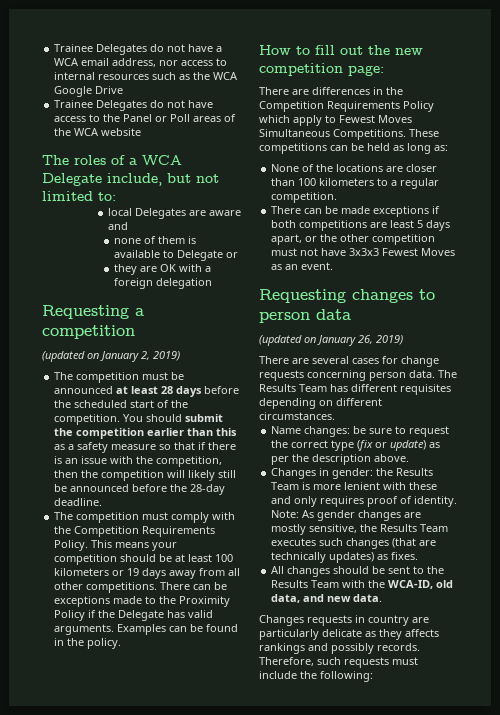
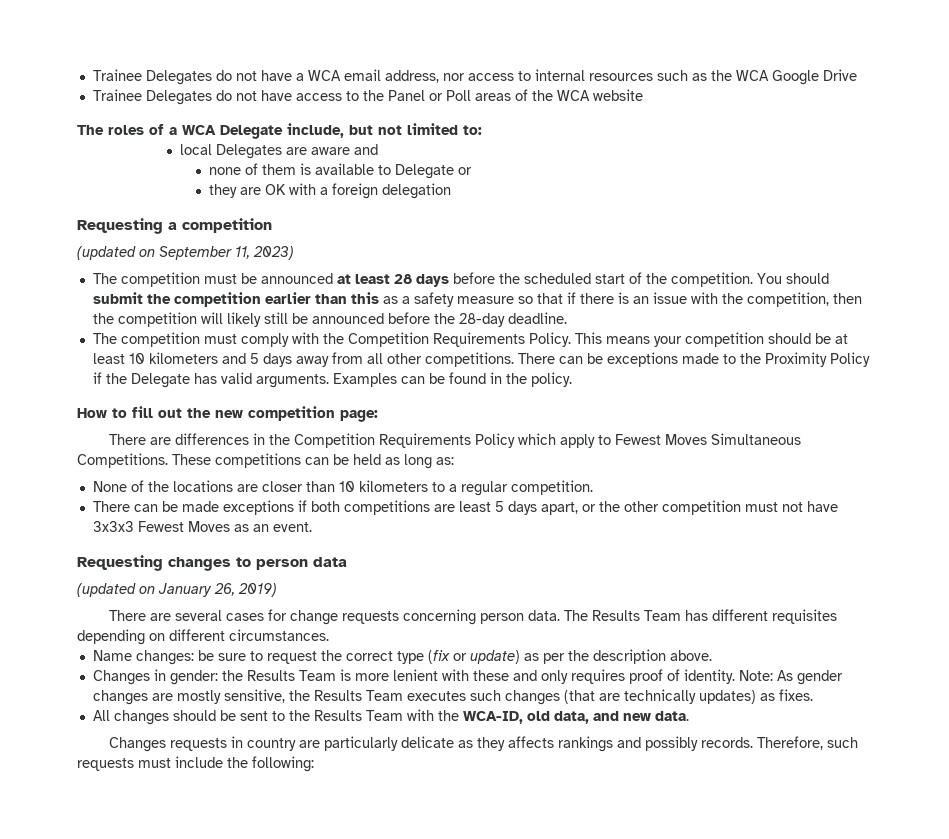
[100,351,180,362] January 2, 2019) -> [159,246,294,260] September 11, 2023)
[215,554,234,562] [54,568,140,576] 100 kilometers or 19 -> [128,352,259,364] 10 kilometers and 5
[298,178,317,186] 100 -> [338,481,355,492] 10

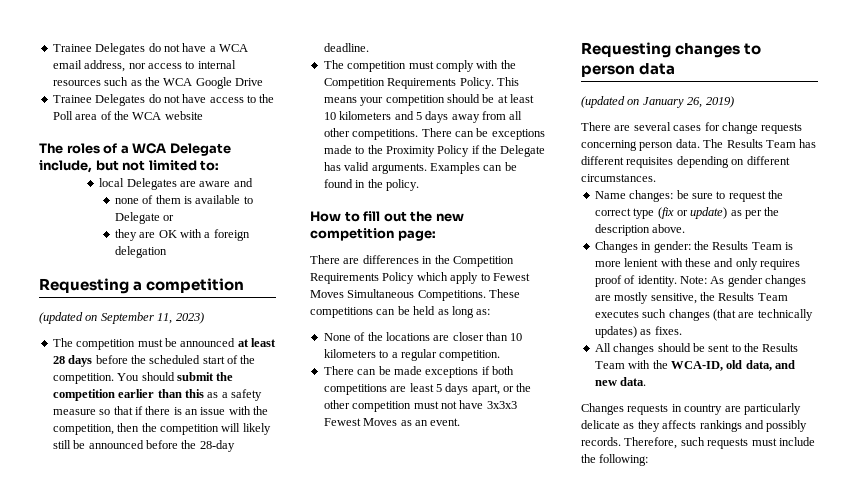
[387,90,511,101] Panel or Poll areas -> [52,111,98,120] Poll area

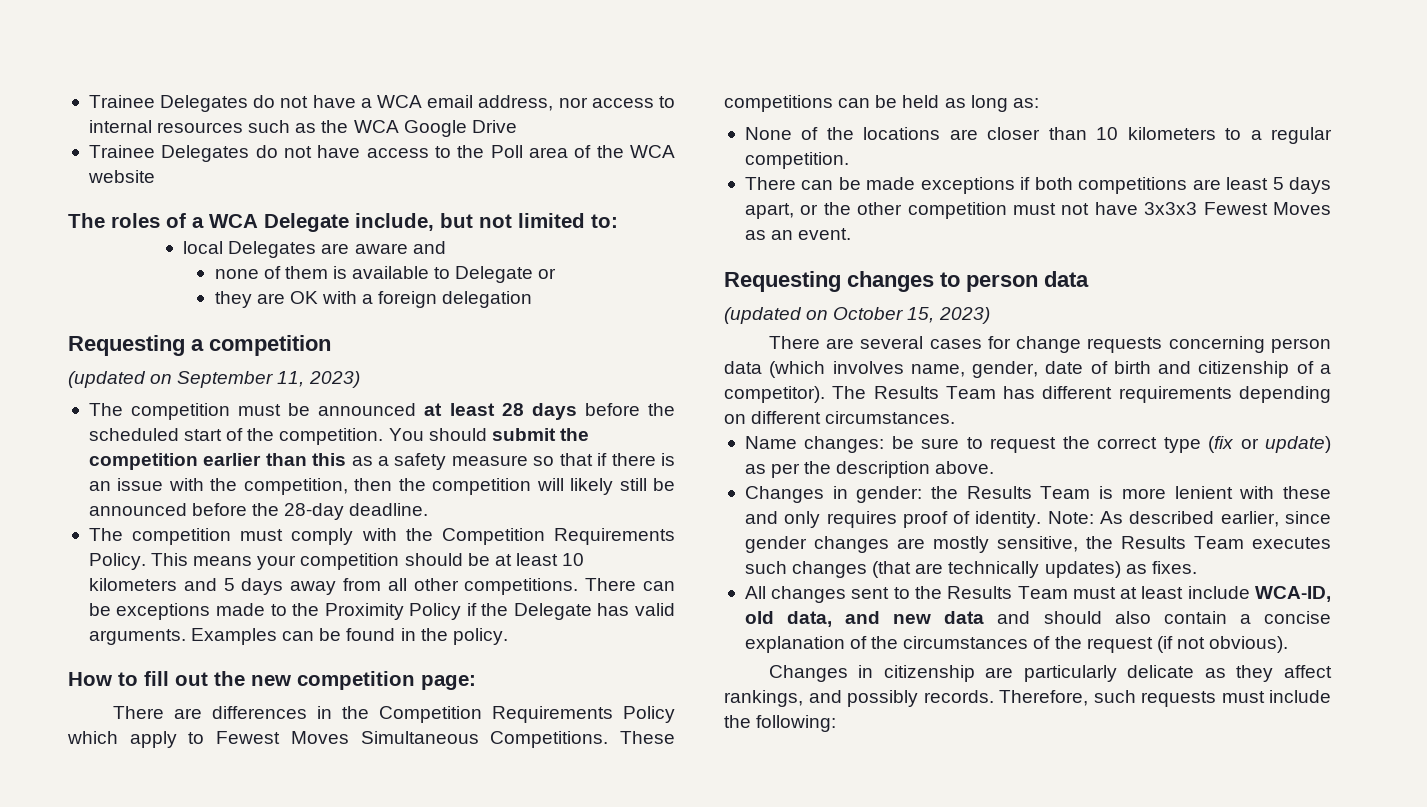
[642,96,734,108] January 26, 2019) -> [833,307,990,324] October 15, 2023)
[675,139,700,148] data. -> [724,361,1331,378] [724,386,825,403] data (which involves name, gender, date of birth and citizenship of a competitor).
[626,157,674,168] requisites -> [1118,386,1232,403] requirements
(725, 280) none -> [1129,511,1331,527] described earlier, since
[657,343,705,352] should be -> (847, 594) none
[628,360,668,369] with the -> [1072,586,1250,599] must at least include
[620,377,647,386] [581,403,723,415] data. // Changes requests in country -> [944,611,1331,624] [744,636,1289,653] [768,665,975,682] data and should also contain a concise explanation of the circumstances of the request (if not obvious). // Changes in citizenship
[662,420,742,432] affects rankings -> [1284,665,1332,678] [724,690,803,707] affect rankings,

